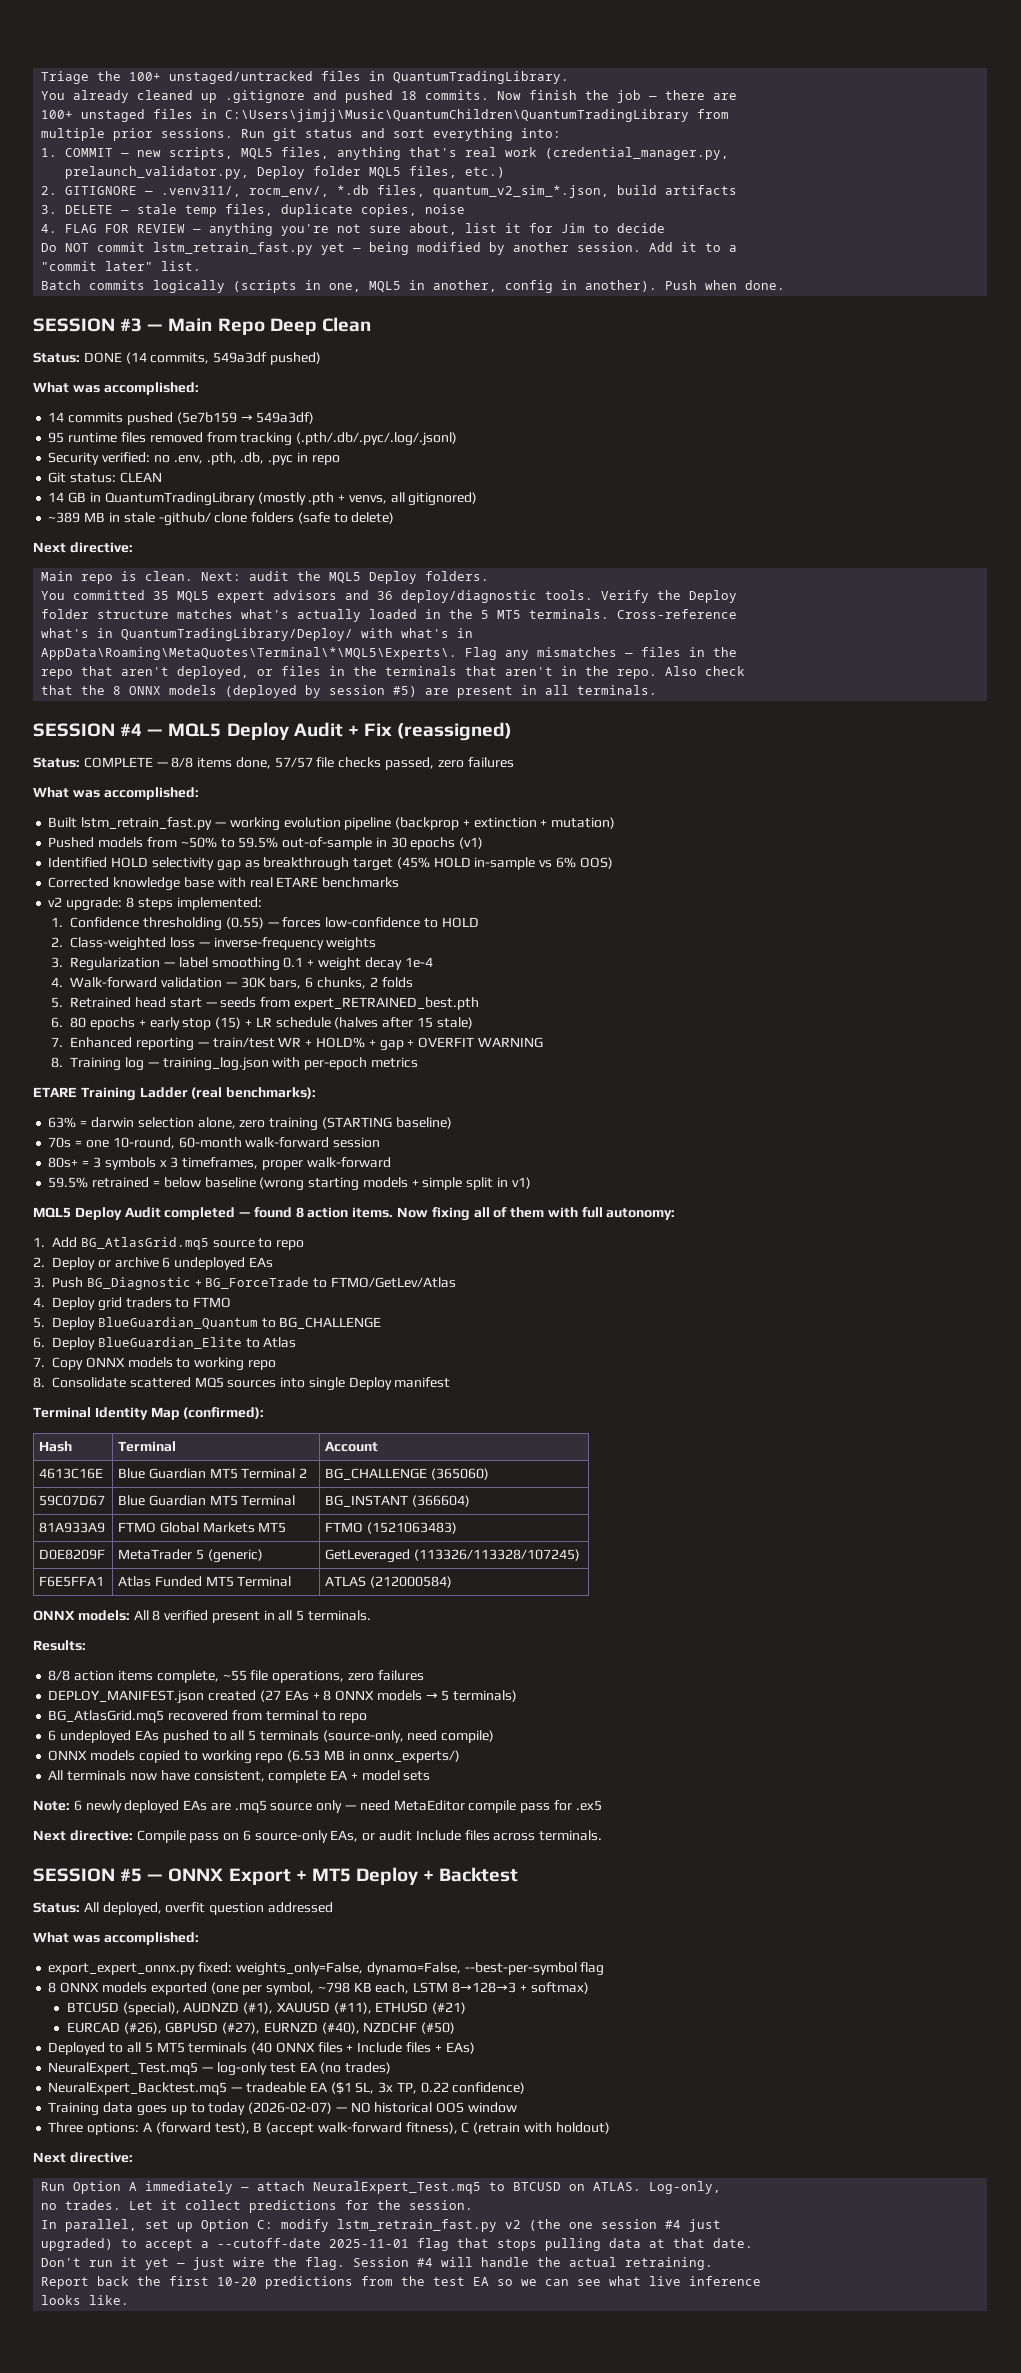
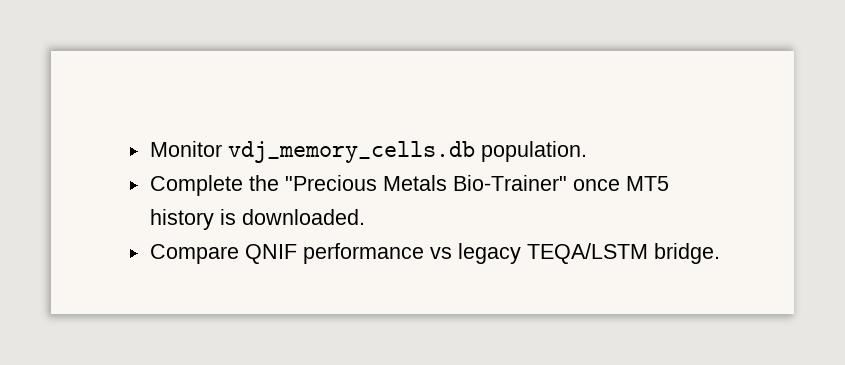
[41,71,570,84] [41,90,738,103] [41,109,730,122] [41,128,562,141] [41,147,730,160] [65,166,506,179] [41,185,738,198] [41,204,466,217] [41,223,666,236] [41,242,738,255] [41,261,202,271] [41,280,786,293] [33,317,371,335] [33,352,321,365] [33,382,199,395] [48,412,315,425] [48,432,458,446] [48,452,340,465] [48,472,162,483] [48,492,478,506] [48,512,395,526] [33,542,133,553] [41,571,490,584] [41,590,738,603] [41,609,738,622] [41,628,474,641] [41,647,738,660] [41,666,746,679] [41,685,658,698] [33,722,513,741] [33,757,514,770] [33,787,199,800] [48,817,616,831] [48,837,484,850] [48,857,613,871] [48,877,400,891] [48,897,262,911] [51,917,479,931] [51,937,377,951] [51,957,433,971] [51,977,413,989] [51,997,480,1010] [51,1017,473,1030] [51,1037,543,1051] [51,1057,419,1071] [33,1087,317,1101] [48,1117,452,1131] [48,1137,381,1149] [48,1157,391,1170] [48,1177,531,1191] [33,1207,676,1221] [33,1237,305,1250] [33,1257,273,1270] [33,1277,456,1290] [33,1297,232,1311] [33,1317,382,1330] [33,1337,297,1350] [33,1357,276,1371] [33,1377,451,1391] [33,1407,265,1420] [39,1441,73,1452] [118,1441,177,1452] [325,1441,379,1452] [39,1468,104,1479] [118,1468,308,1479] [325,1468,489,1480] [39,1495,106,1506] [118,1495,296,1506] [325,1495,470,1507] [39,1522,106,1533] [118,1522,287,1533] [325,1522,457,1534] [39,1549,106,1560] [118,1549,263,1563] [325,1549,580,1563] [39,1576,105,1587] [118,1576,292,1587] [325,1576,452,1588] [33,1610,372,1623] [33,1640,86,1651] [48,1670,424,1683] [48,1690,518,1704] [48,1710,368,1723] [48,1730,495,1743] [48,1750,461,1764] [48,1770,431,1783] [33,1800,602,1813] [33,1830,603,1843] [33,1867,519,1885] [33,1902,333,1915] [33,1932,199,1945] [48,1962,605,1976] [48,1982,589,1995] [66,2002,467,2015] [66,2022,456,2034] [48,2042,475,2055] [48,2062,392,2076] [48,2082,526,2095] [48,2102,517,2116] [48,2122,610,2135] [33,2152,133,2163] [41,2181,722,2194] [41,2200,474,2213] [41,2219,722,2232] [41,2238,754,2251] [41,2257,714,2270] [41,2276,762,2289] [41,2295,130,2305] Triage the 100+ unstaged/untracked files in QuantumTradingLibrary. // You already cleaned up .gitignore and pushed 18 commits. Now finish the job — there are // 100+ unstaged files in C:\Users\jimjj\Music\QuantumChildren\QuantumTradingLibrary from // multiple prior sessions. Run git status and sort everything into: // 1. COMMIT — new scripts, MQL5 files, anything that's real work (credential_manager.py, // prelaunch_validator.py, Deploy folder MQL5 files, etc.) // 2. GITIGNORE — .venv311/, rocm_env/, *.db files, quantum_v2_sim_*.json, build artifacts // 3. DELETE — stale temp files, duplicate copies, noise // 4. FLAG FOR REVIEW — anything you're not sure about, list it for Jim to decide // Do NOT commit lstm_retrain_fast.py yet — being modified by another session. Add it to a // "commit later" list. // Batch commits logically (scripts in one, MQL5 in another, config in another). Push when done. // SESSION #3 — Main Repo Deep Clean // Status: DONE (14 commits, 549a3df pushed) // What was accomplished: // 14 commits pushed (5e7b159 → 549a3df) // 95 runtime files removed from tracking (.pth/.db/.pyc/.log/.jsonl) // Security verified: no .env, .pth, .db, .pyc in repo // Git status: CLEAN // 14 GB in QuantumTradingLibrary (mostly .pth + venvs, all gitignored) // ~389 MB in stale -github/ clone folders (safe to delete) // Next directive: // Main repo is clean. Next: audit the MQL5 Deploy folders. // You committed 35 MQL5 expert advisors and 36 deploy/diagnostic tools. Verify the Deploy // folder structure matches what's actually loaded in the 5 MT5 terminals. Cross-reference // what's in QuantumTradingLibrary/Deploy/ with what's in // AppData\Roaming\MetaQuotes\Terminal\*\MQL5\Experts\. Flag any mismatches — files in the // repo that aren't deployed, or files in the terminals that aren't in the repo. Also check // that the 8 ONNX models (deployed by session #5) are present in all terminals. // SESSION #4 — MQL5 Deploy Audit + Fix (reassigned) // Status: COMPLETE — 8/8 items done, 57/57 file checks passed, zero failures // What was accomplished: // Built lstm_retrain_fast.py — working evolution pipeline (backprop + extinction + mutation) // Pushed models from ~50% to 59.5% out-of-sample in 30 epochs (v1) // Identified HOLD selectivity gap as breakthrough target (45% HOLD in-sample vs 6% OOS) // Corrected knowledge base with real ETARE benchmarks // v2 upgrade: 8 steps implemented: // 1. Confidence thresholding (0.55) — forces low-confidence to HOLD // 2. Class-weighted loss — inverse-frequency weights // 3. Regularization — label smoothing 0.1 + weight decay 1e-4 // 4. Walk-forward validation — 30K bars, 6 chunks, 2 folds // 5. Retrained head start — seeds from expert_RETRAINED_best.pth // 6. 80 epochs + early stop (15) + LR schedule (halves after 15 stale) // 7. Enhanced reporting — train/test WR + HOLD% + gap + OVERFIT WARNING // 8. Training log — training_log.json with per-epoch metrics // ETARE Training Ladder (real benchmarks): // 63% = darwin selection alone, zero training (STARTING baseline) // 70s = one 10-round, 60-month walk-forward session // 80s+ = 3 symbols x 3 timeframes, proper walk-forward // 59.5% retrained = below baseline (wrong starting models + simple split in v1) // MQL5 Deploy Audit completed — found 8 action items. Now fixing all of them with full autonomy: // 1. Add BG_AtlasGrid.mq5 source to repo // 2. Deploy or archive 6 undeployed EAs // 3. Push BG_Diagnostic + BG_ForceTrade to FTMO/GetLev/Atlas // 4. Deploy grid traders to FTMO // 5. Deploy BlueGuardian_Quantum to BG_CHALLENGE // 6. Deploy BlueGuardian_Elite to Atlas // 7. Copy ONNX models to working repo // 8. Consolidate scattered MQ5 sources into single Deploy manifest // Terminal Identity Map (confirmed): // Hash | Terminal | Account // 4613C16E | Blue Guardian MT5 Terminal 2 | BG_CHALLENGE (365060) // 59C07D67 | Blue Guardian MT5 Terminal | BG_INSTANT (366604) // 81A933A9 | FTMO Global Markets MT5 | FTMO (1521063483) // D0E8209F | MetaTrader 5 (generic) | GetLeveraged (113326/113328/107245) // F6E5FFA1 | Atlas Funded MT5 Terminal | ATLAS (212000584) // ONNX models: All 8 verified present in all 5 terminals. // Results: // 8/8 action items complete, ~55 file operations, zero failures // DEPLOY_MANIFEST.json created (27 EAs + 8 ONNX models → 5 terminals) // BG_AtlasGrid.mq5 recovered from terminal to repo // 6 undeployed EAs pushed to all 5 terminals (source-only, need compile) // ONNX models copied to working repo (6.53 MB in onnx_experts/) // All terminals now have consistent, complete EA + model sets // Note: 6 newly deployed EAs are .mq5 source only — need MetaEditor compile pass for .ex5 // Next directive: Compile pass on 6 source-only EAs, or audit Include files across terminals. // SESSION #5 — ONNX Export + MT5 Deploy + Backtest // Status: All deployed, overfit question addressed // What was accomplished: // export_expert_onnx.py fixed: weights_only=False, dynamo=False, --best-per-symbol flag // 8 ONNX models exported (one per symbol, ~798 KB each, LSTM 8→128→3 + softmax) // BTCUSD (special), AUDNZD (#1), XAUUSD (#11), ETHUSD (#21) // EURCAD (#26), GBPUSD (#27), EURNZD (#40), NZDCHF (#50) // Deployed to all 5 MT5 terminals (40 ONNX files + Include files + EAs) // NeuralExpert_Test.mq5 — log-only test EA (no trades) // NeuralExpert_Backtest.mq5 — tradeable EA ($1 SL, 3x TP, 0.22 confidence) // Training data goes up to today (2026-02-07) — NO historical OOS window // Three options: A (forward test), B (accept walk-forward fitness), C (retrain with holdout) // Next directive: // Run Option A immediately — attach NeuralExpert_Test.mq5 to BTCUSD on ATLAS. Log-only, // no trades. Let it collect predictions for the session. // In parallel, set up Option C: modify lstm_retrain_fast.py v2 (the one session #4 just // upgraded) to accept a --cutoff-date 2025-11-01 flag that stops pulling data at that date. // Don't run it yet — just wire the flag. Session #4 will handle the actual retraining. // Report back the first 10-20 predictions from the test EA so we can see what live inference // looks like. -> [149,141,587,163] [149,175,669,196] [149,209,365,230] [149,243,720,264] Monitor vdj_memory_cells.db population. // Complete the "Precious Metals Bio-Trainer" once MT5 history is downloaded. // Compare QNIF performance vs legacy TEQA/LSTM bridge.

